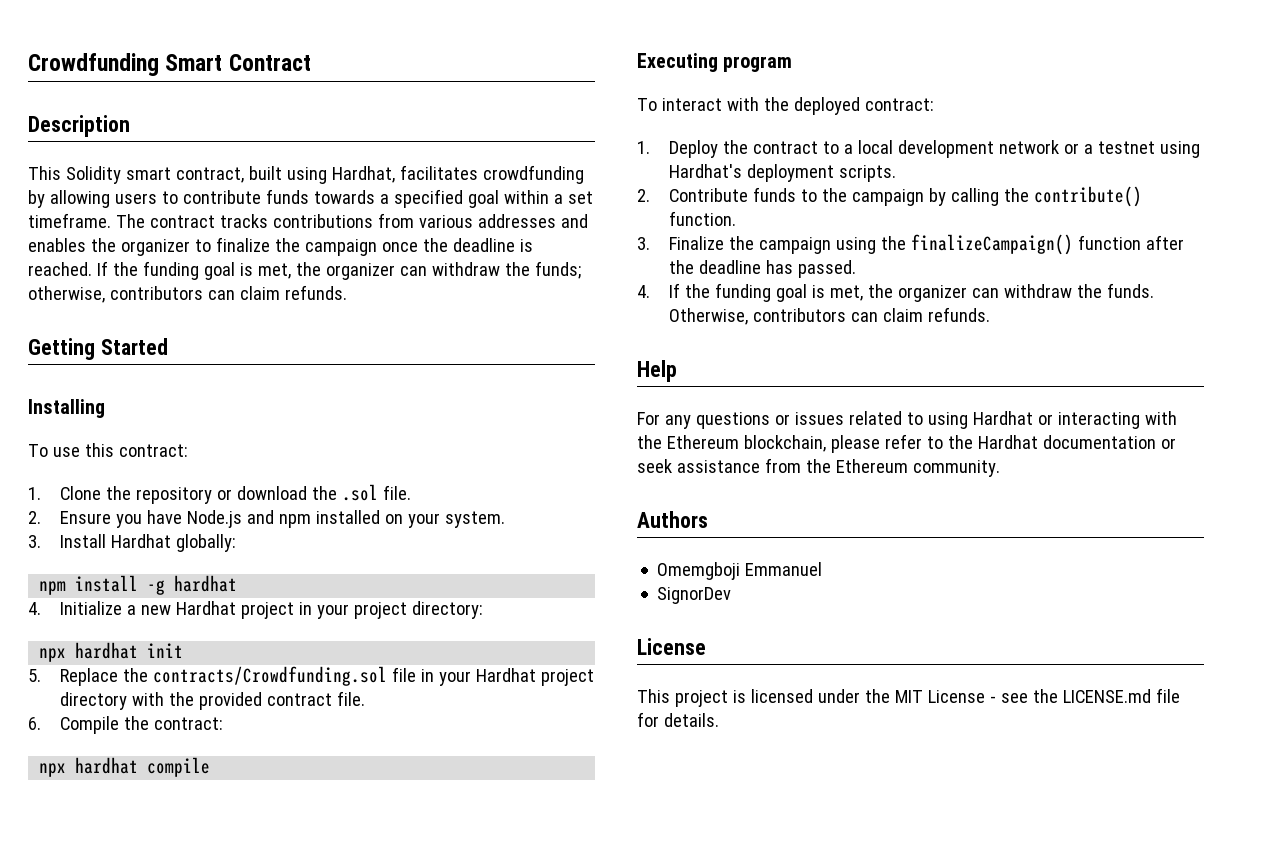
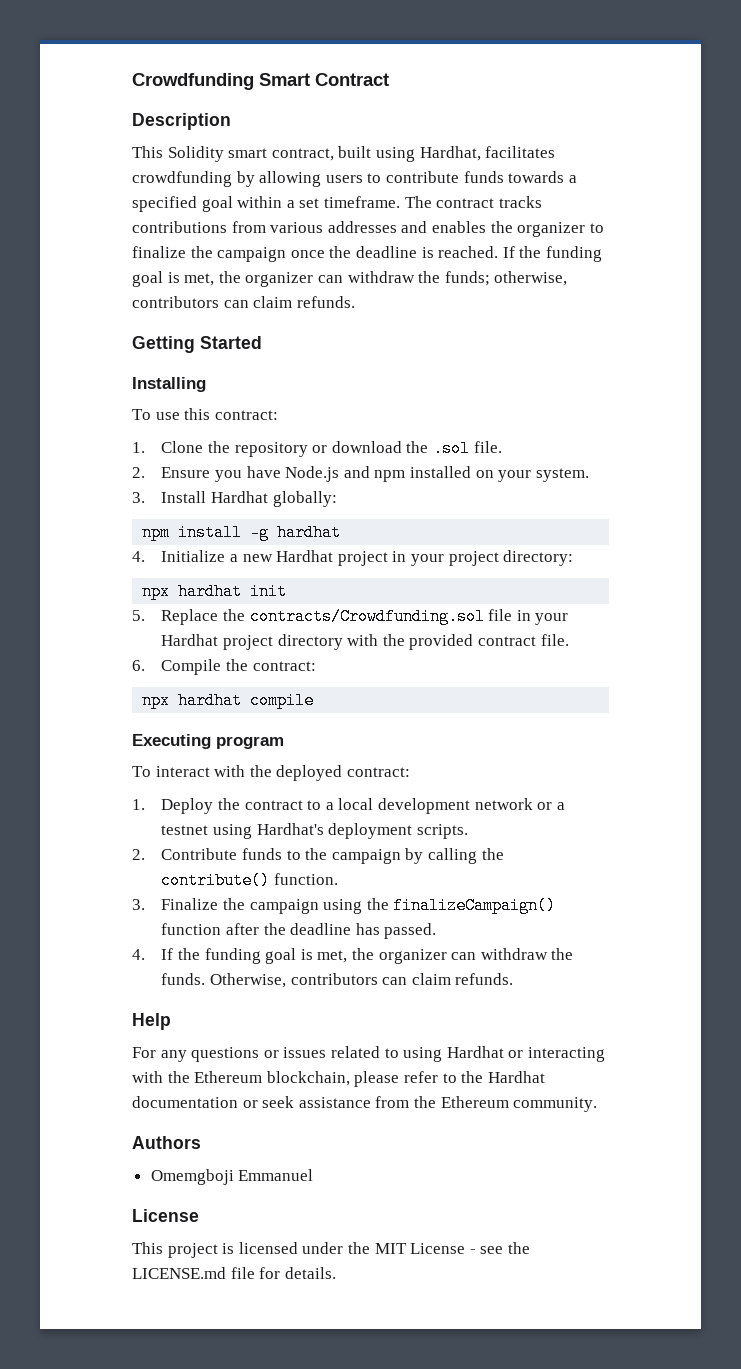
[657,587,732,604] // SignorDev -> (314, 1175) none

